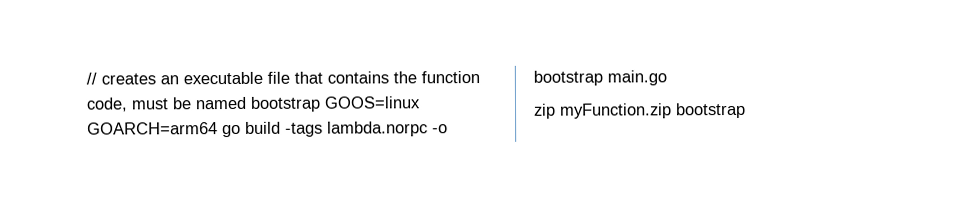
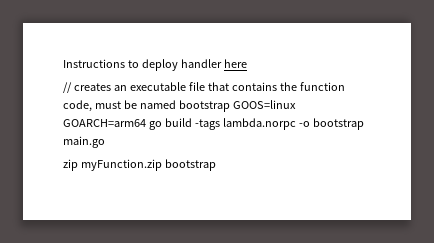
(86, 78) none -> [63,59,247,71] Instructions to deploy handler here //

